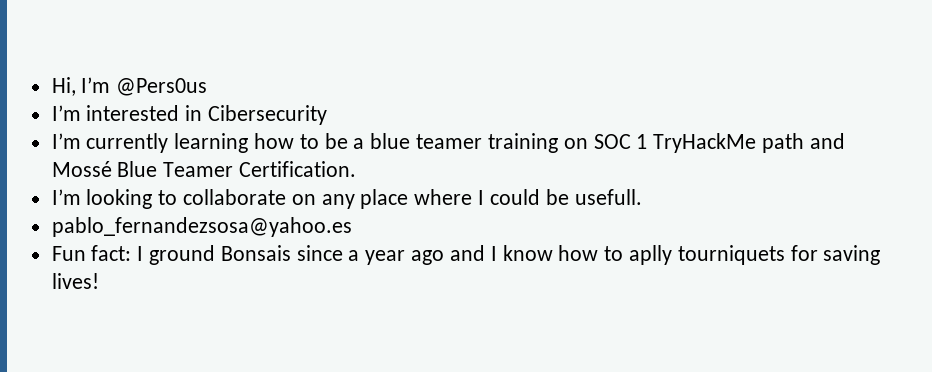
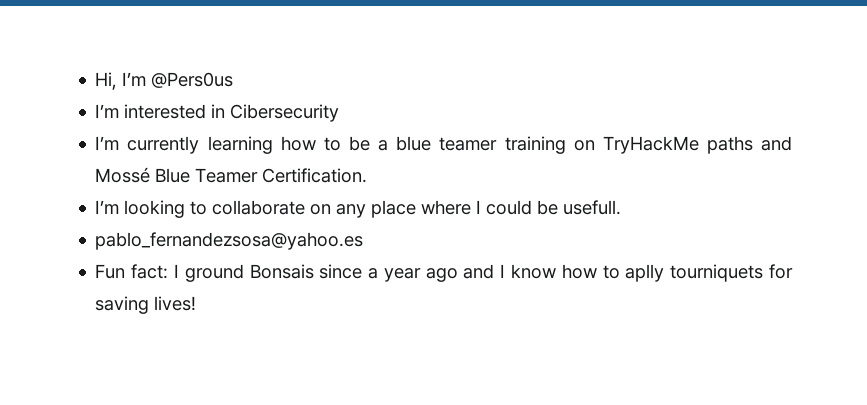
[593,133,804,153] SOC 1 TryHackMe path -> [602,136,753,154] TryHackMe paths

